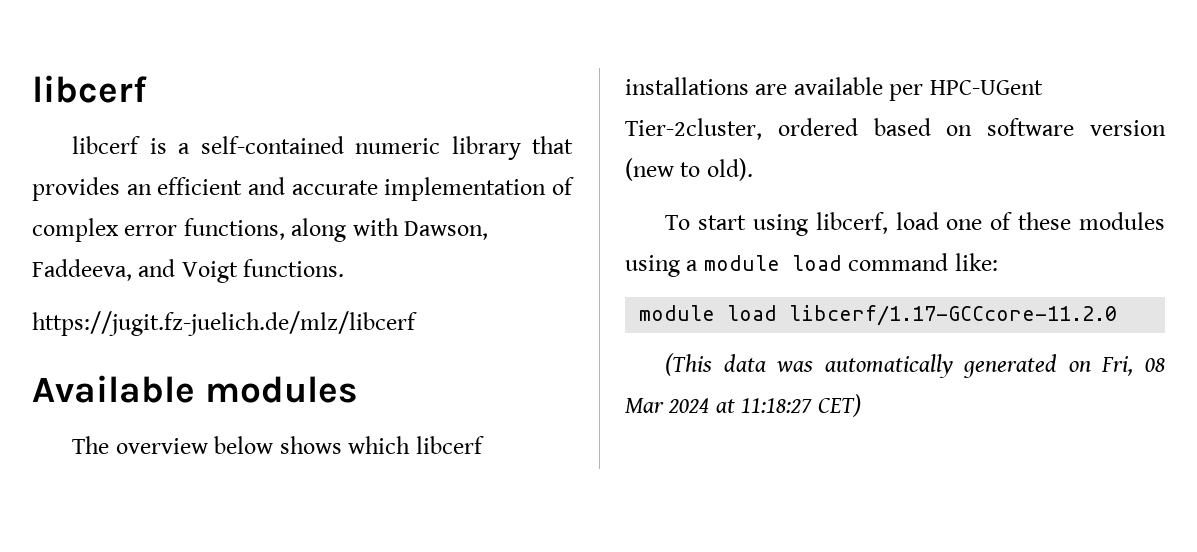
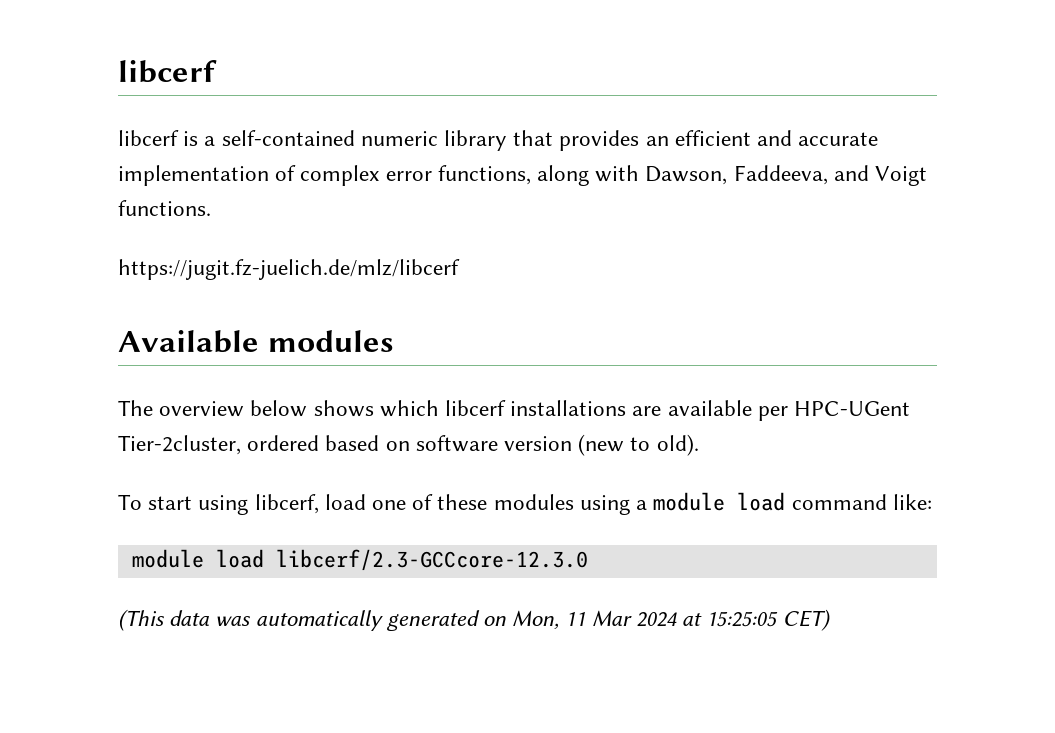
[789,305,1118,326] libcerf/1.17-GCCcore-11.2.0 -> [275,549,588,571] libcerf/2.3-GCCcore-12.3.0
[1101,356,1165,376] Fri, 08 -> [512,610,587,629] Mon, 11
[741,398,813,413] 11:18:27 -> [706,611,779,627] 15:25:05

